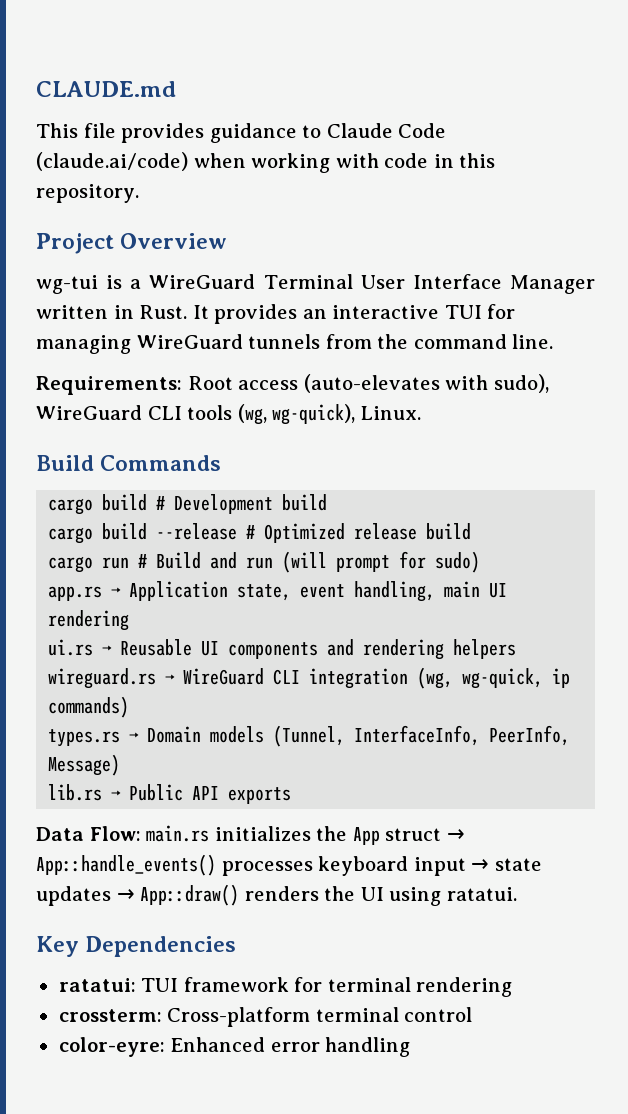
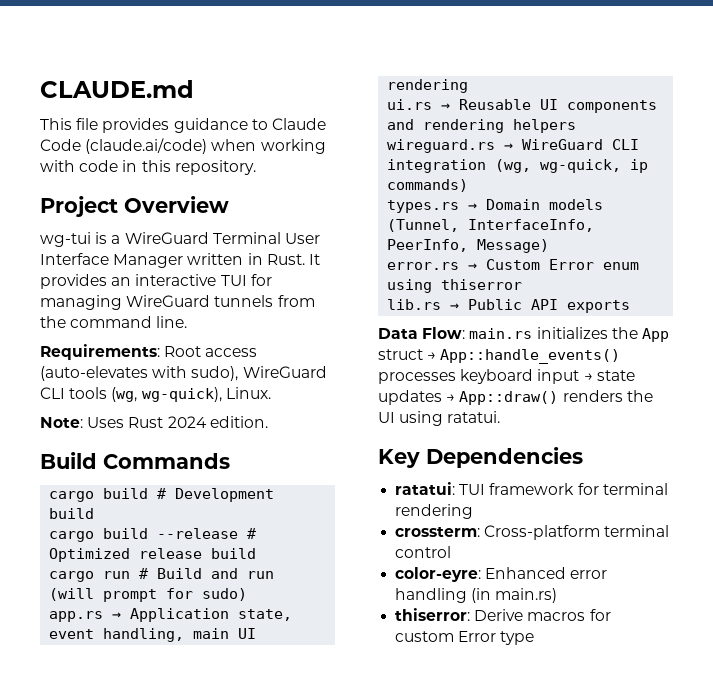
(421, 413) none -> [40,416,268,428] // Note: Uses Rust 2024 edition.
(121, 765) none -> [387,259,640,270] [387,279,523,293] // error.rs → Custom Error enum using thiserror
(411, 1047) none -> [471,588,558,603] [395,608,611,621] [395,631,535,645] (in main.rs) // thiserror: Derive macros for custom Error type

